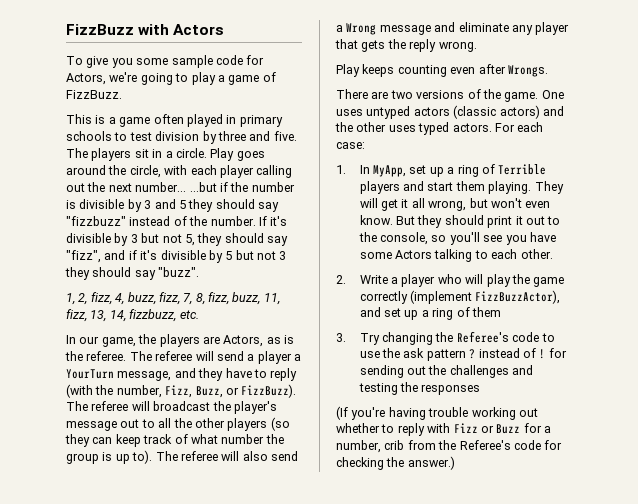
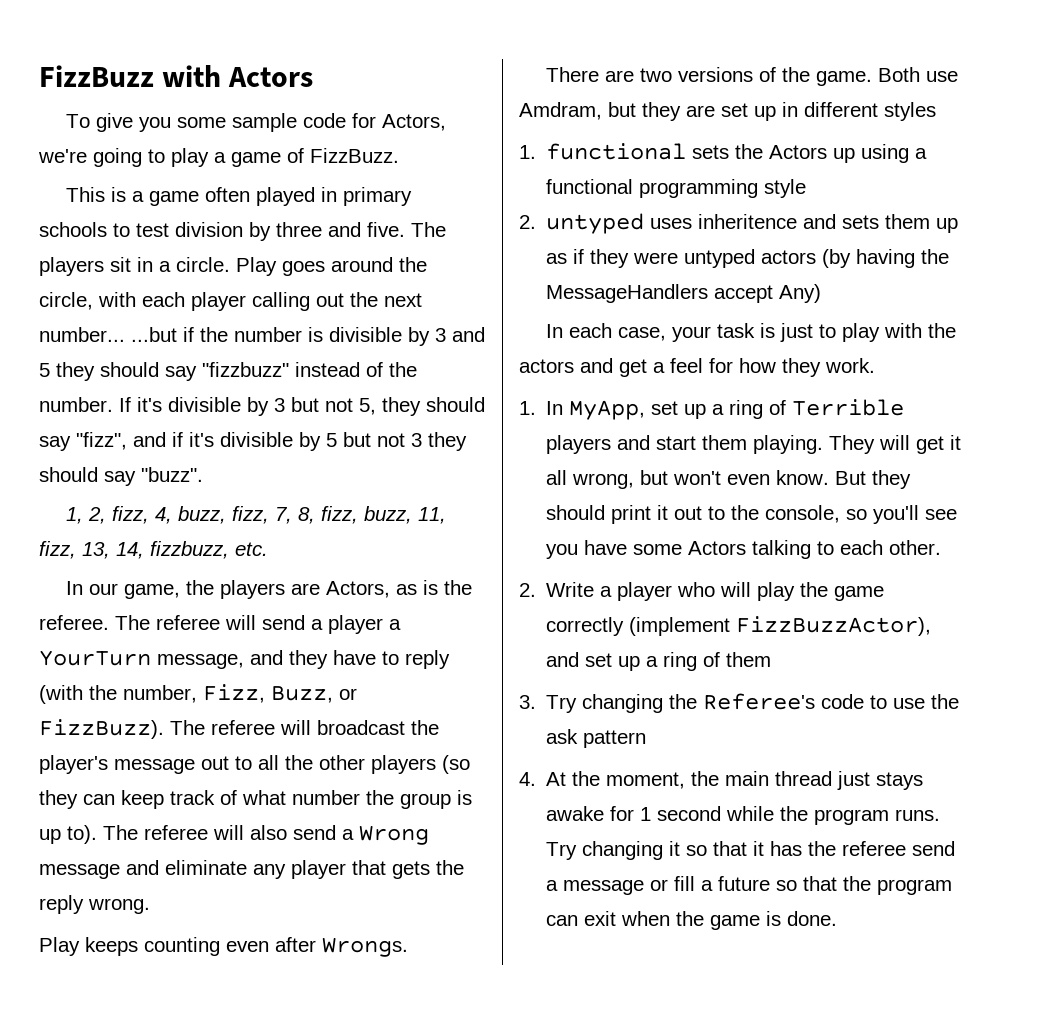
[541,90,564,99] [336,105,564,119] [335,122,544,135] [336,142,365,149] One uses untyped actors (classic actors) and the other uses typed actors. For each case: -> [878,67,959,82] [519,102,936,121] [519,143,928,163] [546,179,807,198] [519,213,959,234] [546,249,950,268] [546,284,822,303] [546,323,957,342] [519,358,875,377] Both use Amdram, but they are set up in different styles // 1. functional sets the Actors up using a functional programming style // 2. untyped uses inheritence and sets them up as if they were untyped actors (by having the MessageHandlers accept Any) // In each case, your task is just to play with the actors and get a feel for how they work.
[469,348,567,359] [359,365,534,378] [358,382,481,395] [336,406,538,420] [336,423,551,436] [336,440,563,453] [336,456,455,470] ? instead of ! for sending out the challenges and testing the responses // (If you're having trouble working out whether to reply with Fizz or Buzz for a number, crib from the Referee's code for checking the answer.) -> [519,771,924,790] [546,806,941,825] [546,841,956,860] [546,876,953,895] [546,911,838,930] // 4. At the moment, the main thread just stays awake for 1 second while the program runs. Try changing it so that it has the referee send a message or fill a future so that the program can exit when the game is done.

